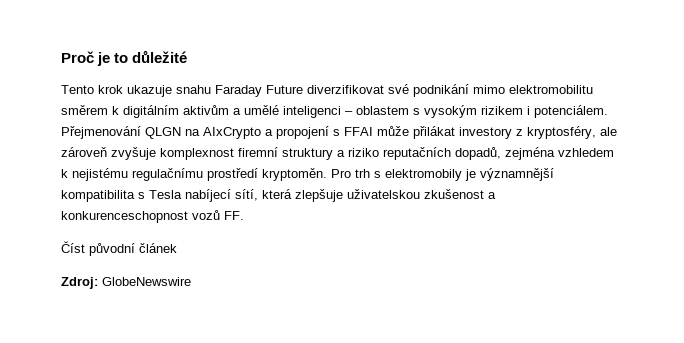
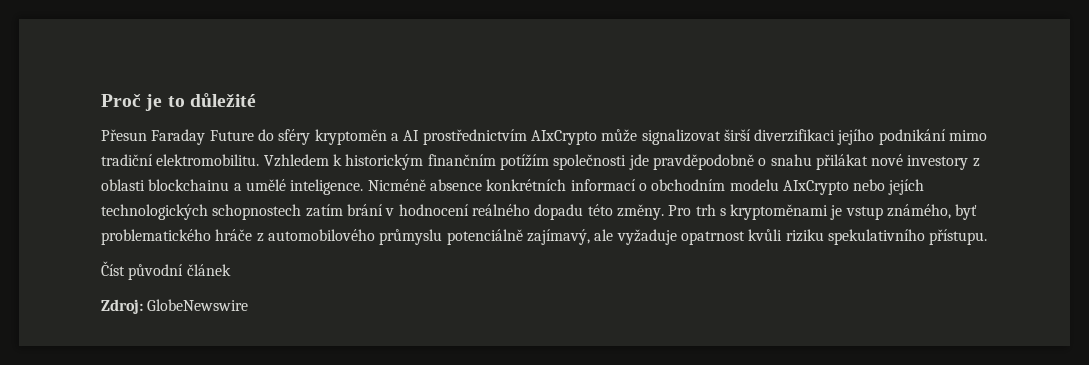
[61,84,593,97] [61,105,608,118] [61,126,617,139] [61,147,614,160] [61,168,554,181] [61,189,496,202] [61,210,244,223] Tento krok ukazuje snahu Faraday Future diverzifikovat své podnikání mimo elektromobilitu směrem k digitálním aktivům a umělé inteligenci – oblastem s vysokým rizikem i potenciálem. Přejmenování QLGN na AIxCrypto a propojení s FFAI může přilákat investory z kryptosféry, ale zároveň zvyšuje komplexnost firemní struktury a riziko reputačních dopadů, zejména vzhledem k nejistému regulačnímu prostředí kryptoměn. Pro trh s elektromobily je významnější kompatibilita s Tesla nabíjecí sítí, která zlepšuje uživatelskou zkušenost a konkurenceschopnost vozů FF. -> [101,129,988,145] [101,154,980,170] [101,179,925,195] [101,204,978,220] [101,229,988,245] Přesun Faraday Future do sféry kryptoměn a AI prostřednictvím AIxCrypto může signalizovat širší diverzifikaci jejího podnikání mimo tradiční elektromobilitu. Vzhledem k historickým finančním potížím společnosti jde pravděpodobně o snahu přilákat nové investory z oblasti blockchainu a umělé inteligence. Nicméně absence konkrétních informací o obchodním modelu AIxCrypto nebo jejích technologických schopnostech zatím brání v hodnocení reálného dopadu této změny. Pro trh s kryptoměnami je vstup známého, byť problematického hráče z automobilového průmyslu potenciálně zajímavý, ale vyžaduje opatrnost kvůli riziku spekulativního přístupu.

